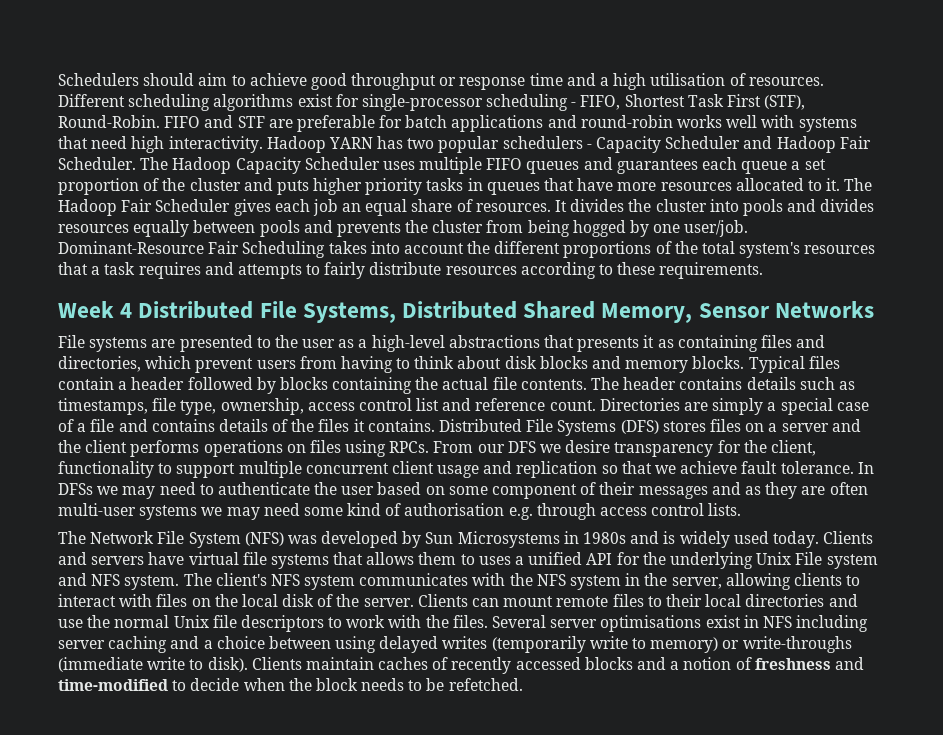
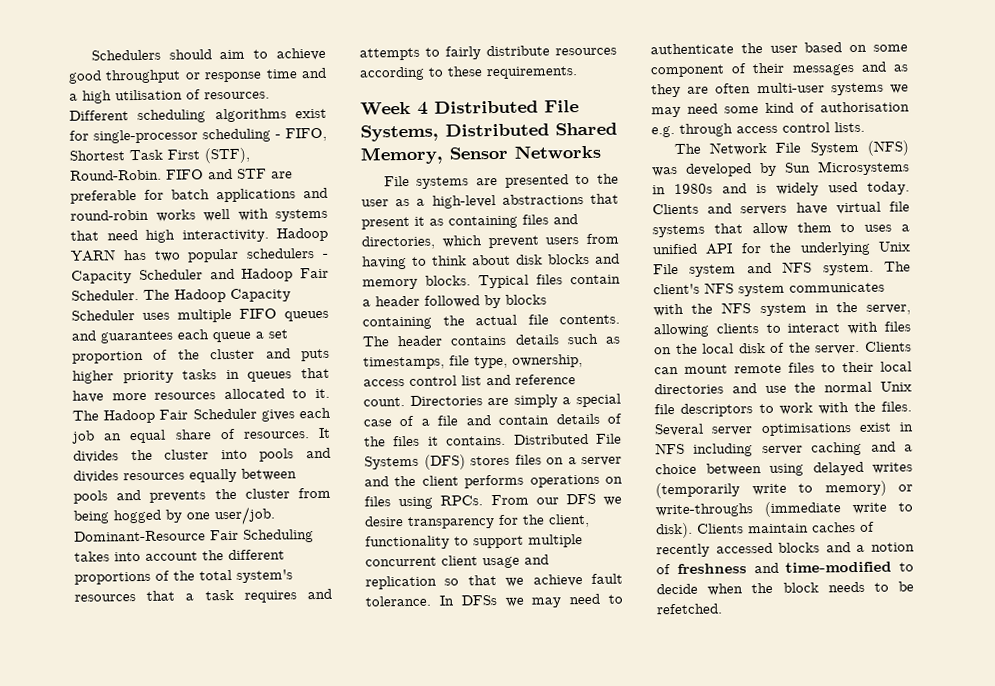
[577,337,640,352] presents -> [361,216,410,230] present
[151,419,215,432] contains -> [498,415,550,425] contain
[366,552,415,565] allows -> [751,222,788,236] allow

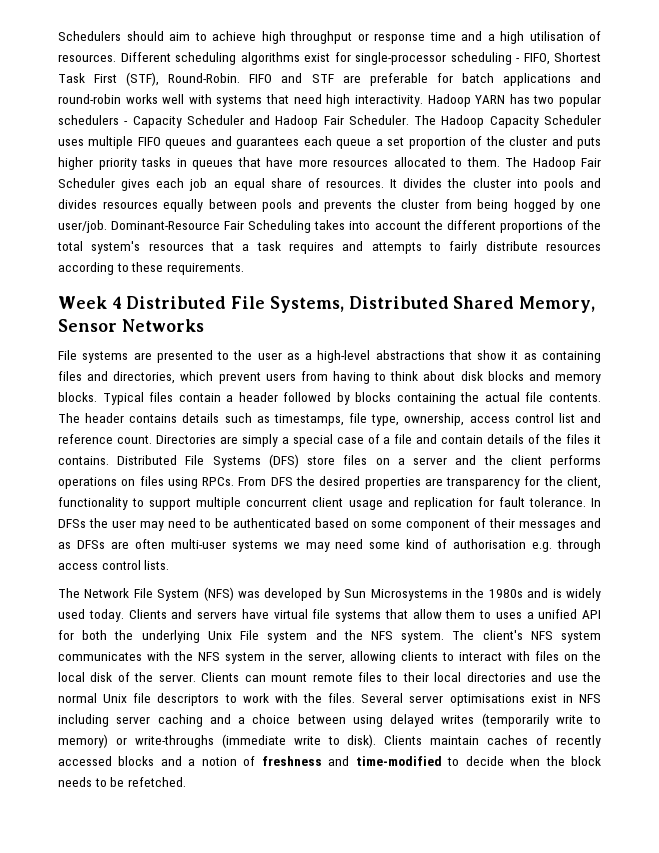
[68,70,102,84] good -> [261,31,286,44] high
[315,388,330,399] it. -> [466,157,500,167] them.
[361,216,410,230] present -> [477,350,507,360] show
[470,455,510,466] stores -> [307,456,336,465] store
[535,493,622,506] [364,516,404,527] our DFS we desire -> [270,476,443,489] DFS the desired properties are
[444,574,583,587] so that we achieve -> [477,497,494,507] for
[504,597,524,607] we -> [89,518,136,528] the user
[650,43,798,55] authenticate the user -> [215,518,311,528] be authenticated
[651,83,681,98] they -> [76,540,105,549] DFSs
(666, 190) none -> [465,588,485,598] the
(762, 248) none -> [82,630,108,640] both
(772, 268) none -> [343,630,363,640] the

